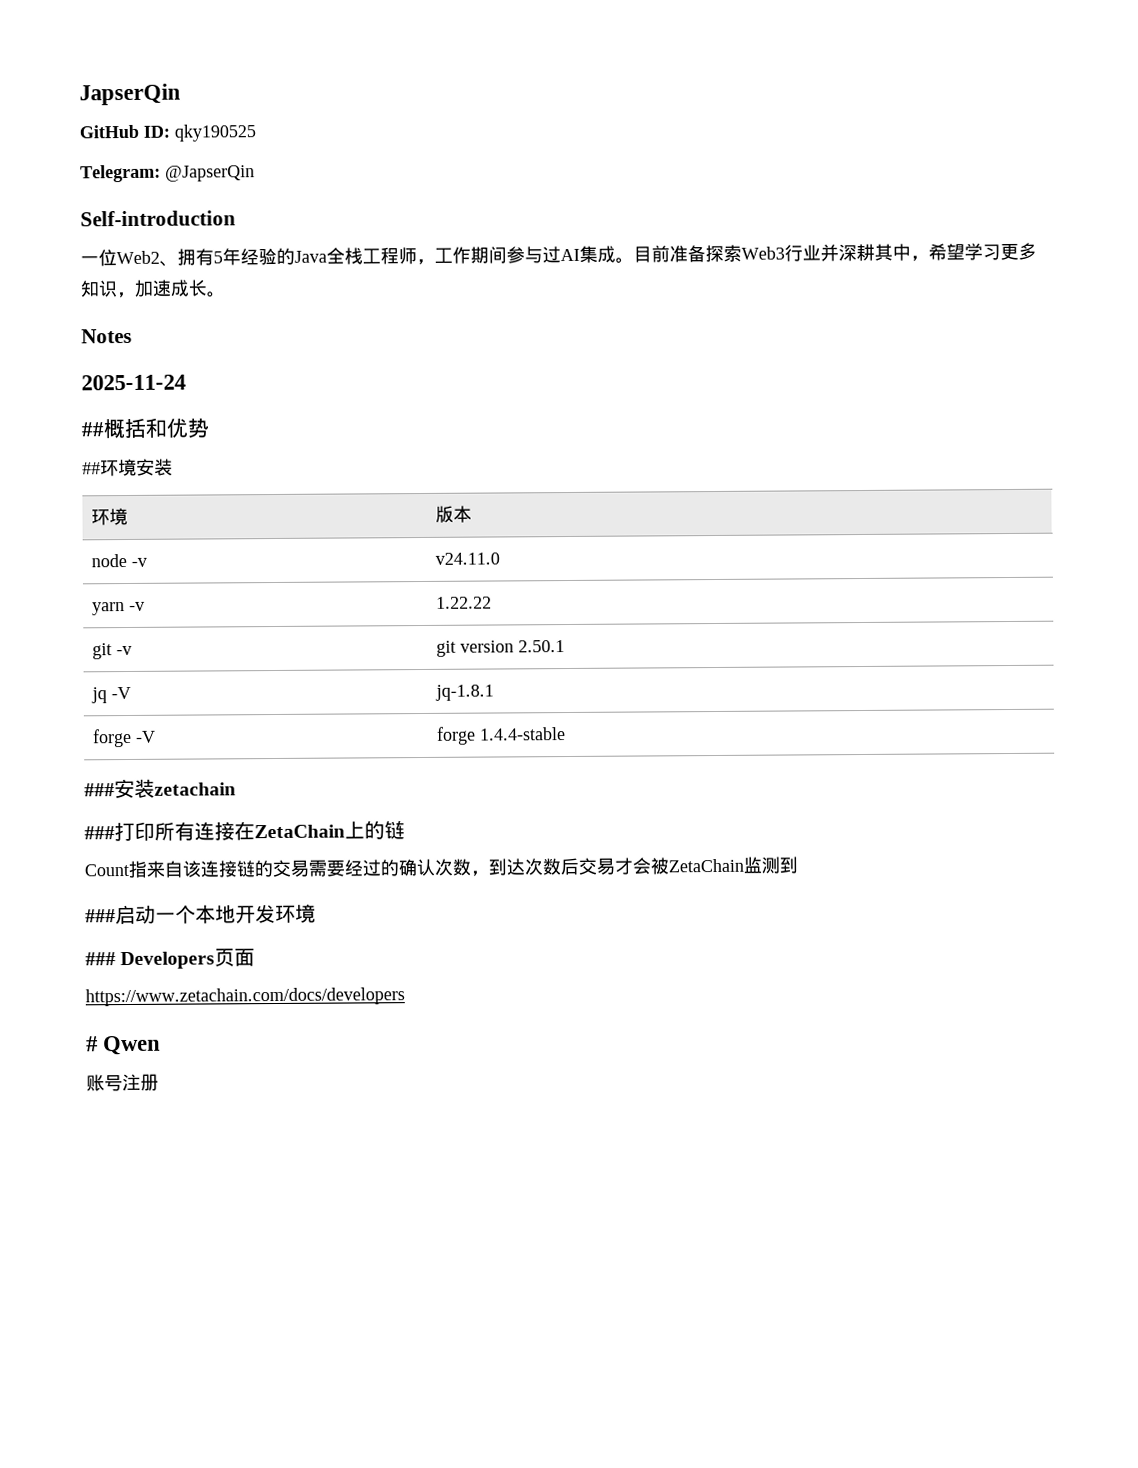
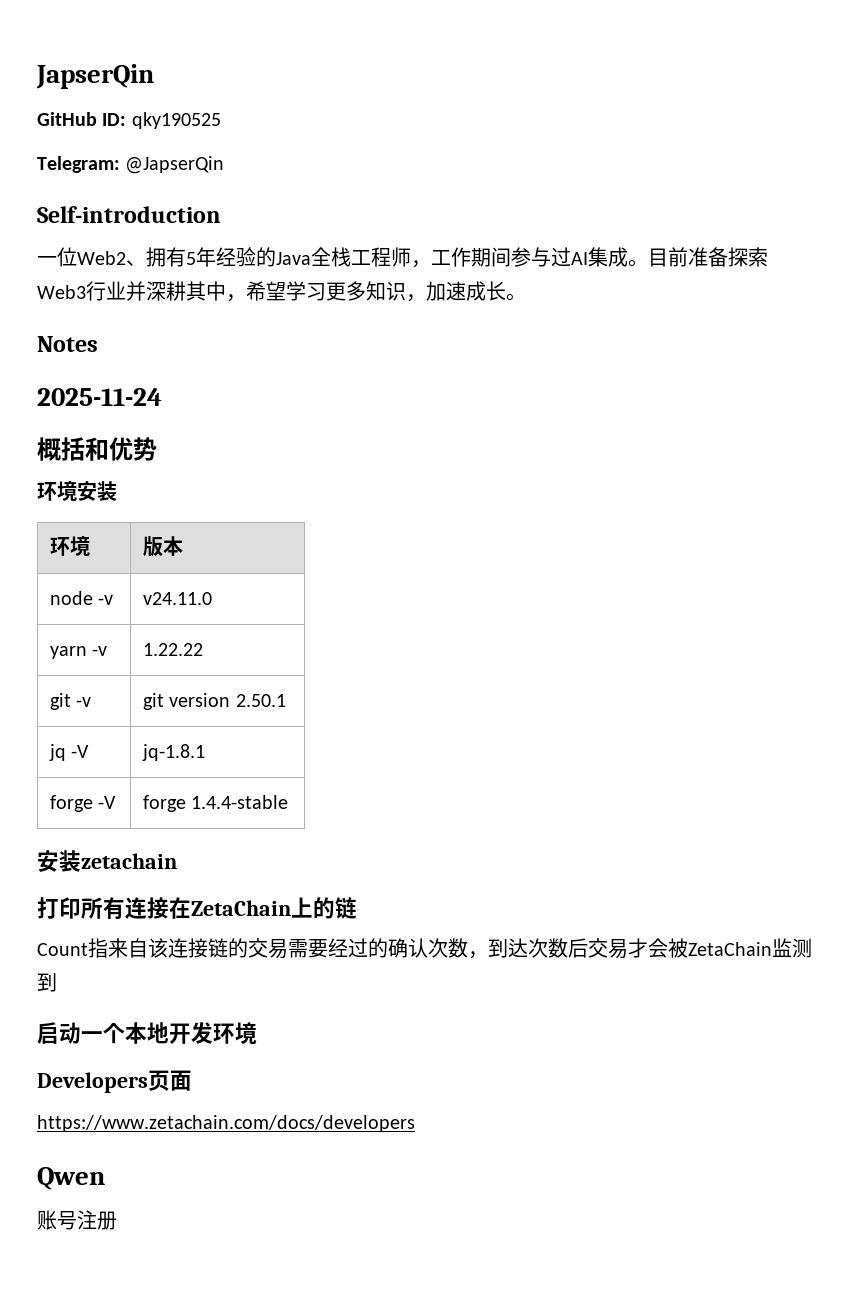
[81,422,104,437] ## -> (162, 397) none
[82,462,101,475] ## -> (157, 449) none
[84,783,115,797] ### -> (289, 802) none
[84,826,115,840] ### -> (177, 861) none
[85,909,116,923] ### -> (57, 982) none
[85,952,116,966] ### -> (257, 1033) none
[86,1036,98,1052] # -> (415, 1123) none

